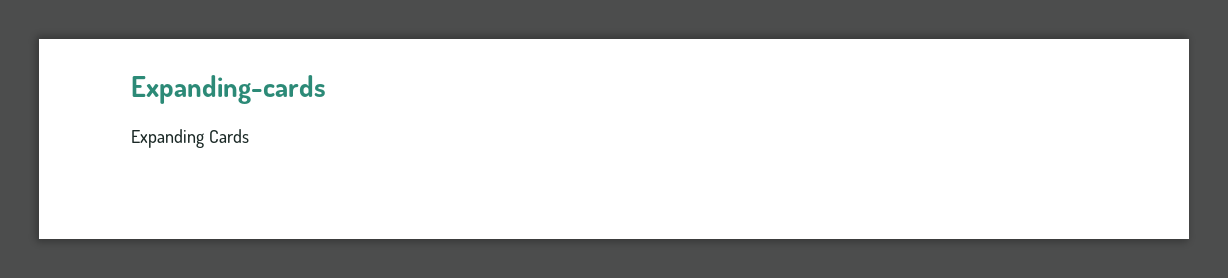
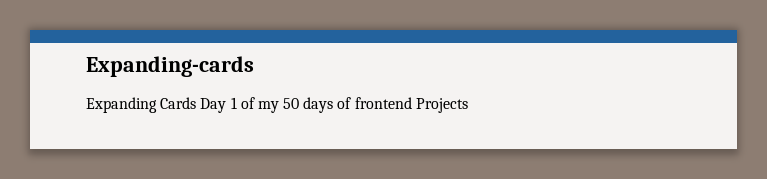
(249, 136) none -> [200,97,468,113] Day 1 of my 50 days of frontend Projects

